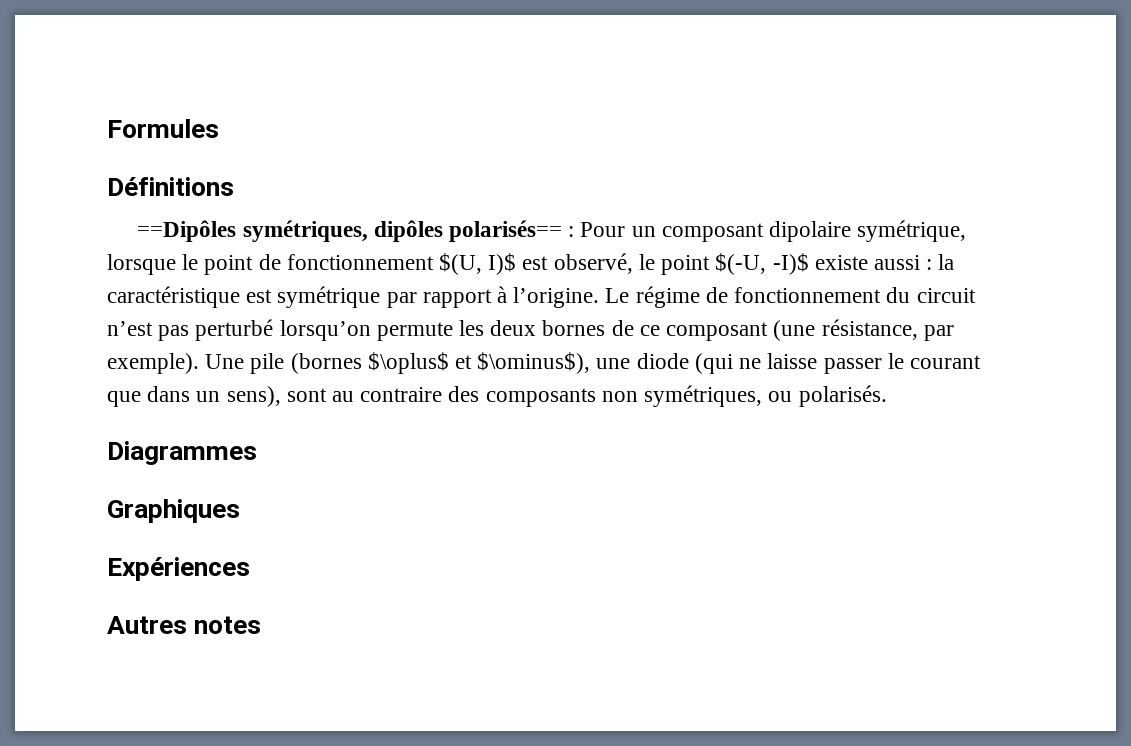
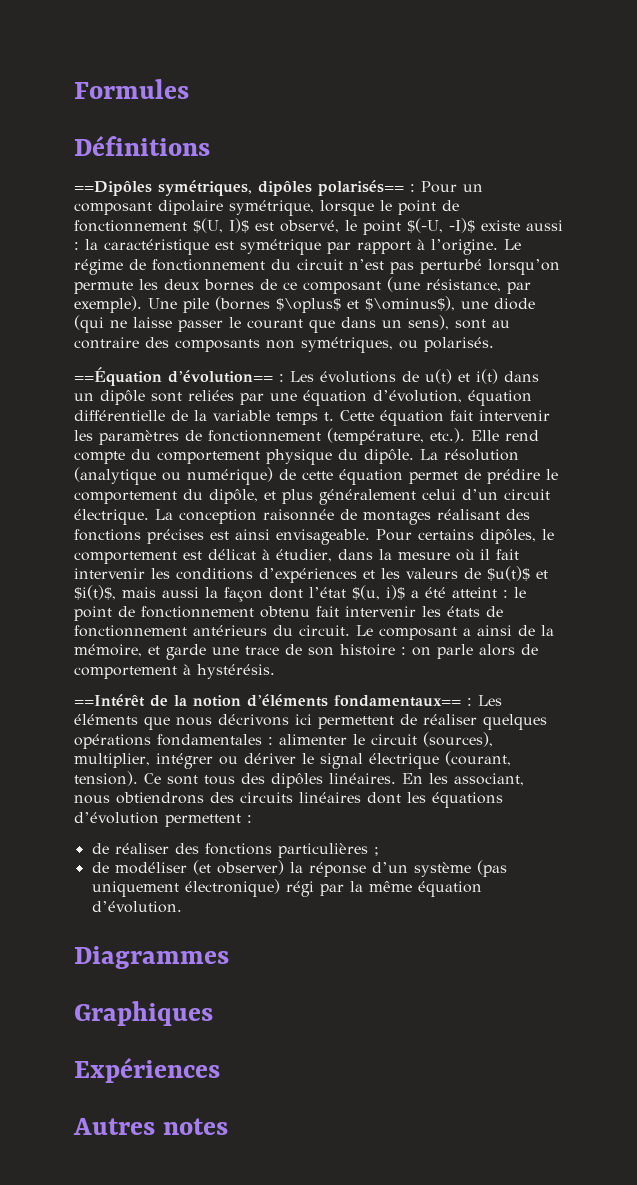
(887, 396) none -> [74,367,539,386] [74,390,532,406] [74,410,550,426] [74,428,539,445] [74,449,519,465] [74,467,558,485] [74,489,550,505] [74,509,530,525] [74,529,554,545] [74,549,519,564] [74,566,548,583] [74,585,526,602] [74,606,503,621] [74,625,554,640] [74,644,538,660] [74,664,275,679] [74,694,502,707] [74,714,547,730] [74,732,493,749] [74,751,511,769] [74,771,524,788] [74,792,503,808] [74,812,252,827] [91,843,379,858] [91,860,507,877] [91,879,482,897] [91,901,182,913] // ==Équation d’évolution== : Les évolutions de u(t) et i(t) dans un dipôle sont reliées par une équation d’évolution, équation différentielle de la variable temps t. Cette équation fait intervenir les paramètres de fonctionnement (température, etc.). Elle rend compte du comportement physique du dipôle. La résolution (analytique ou numérique) de cette équation permet de prédire le comportement du dipôle, et plus généralement celui d’un circuit électrique. La conception raisonnée de montages réalisant des fonctions précises est ainsi envisageable. Pour certains dipôles, le comportement est délicat à étudier, dans la mesure où il fait intervenir les conditions d’expériences et les valeurs de $u(t)$ et $i(t)$, mais aussi la façon dont l’état $(u, i)$ a été atteint : le point de fonctionnement obtenu fait intervenir les états de fonctionnement antérieurs du circuit. Le composant a ainsi de la mémoire, et garde une trace de son histoire : on parle alors de comportement à hystérésis. // ==Intérêt de la notion d’éléments fondamentaux== : Les éléments que nous décrivons ici permettent de réaliser quelques opérations fondamentales : alimenter le circuit (sources), multiplier, intégrer ou dériver le signal électrique (courant, tension). Ce sont tous des dipôles linéaires. En les associant, nous obtiendrons des circuits linéaires dont les équations d’évolution permettent : // de réaliser des fonctions particulières ; // de modéliser (et observer) la réponse d’un système (pas uniquement électronique) régi par la même équation d’évolution.

